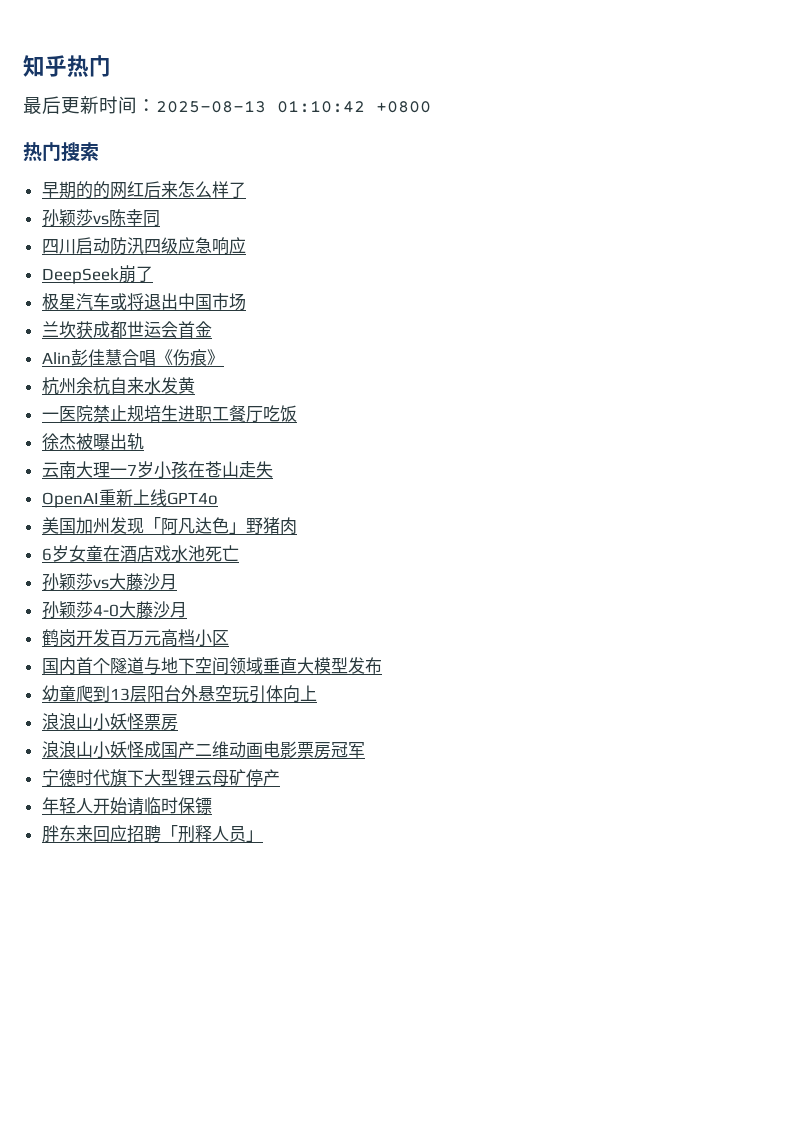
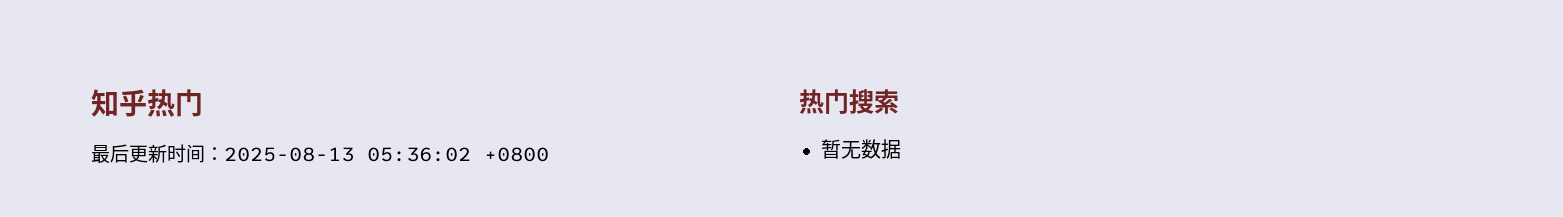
[277,100,365,113] 01:10:42 -> [367,147,471,162] 05:36:02
[41,181,246,199] [41,209,160,227] [41,237,246,255] [41,265,153,284] [41,293,246,311] [41,321,212,339] [41,349,224,366] [41,377,195,395] [41,405,297,422] [41,433,144,451] [41,461,273,479] [41,489,218,508] [41,517,297,535] [41,545,239,562] [41,573,177,591] [41,601,187,619] [41,629,229,647] [41,657,382,675] [41,685,317,703] [41,713,178,731] [41,741,365,759] [41,769,280,787] [41,797,212,815] [41,825,263,843] 早期的的网红后来怎么样了 // 孙颖莎vs陈幸同 // 四川启动防汛四级应急响应 // DeepSeek崩了 // 极星汽车或将退出中国市场 // 兰坎获成都世运会首金 // Alin彭佳慧合唱《伤痕》 // 杭州余杭自来水发黄 // 一医院禁止规培生进职工餐厅吃饭 // 徐杰被曝出轨 // 云南大理一7岁小孩在苍山走失 // OpenAI重新上线GPT4o // 美国加州发现「阿凡达色」野猪肉 // 6岁女童在酒店戏水池死亡 // 孙颖莎vs大藤沙月 // 孙颖莎4-0大藤沙月 // 鹤岗开发百万元高档小区 // 国内首个隧道与地下空间领域垂直大模型发布 // 幼童爬到13层阳台外悬空玩引体向上 // 浪浪山小妖怪票房 // 浪浪山小妖怪成国产二维动画电影票房冠军 // 宁德时代旗下大型锂云母矿停产 // 年轻人开始请临时保镖 // 胖东来回应招聘「刑释人员」 -> [821,139,901,159] 暂无数据

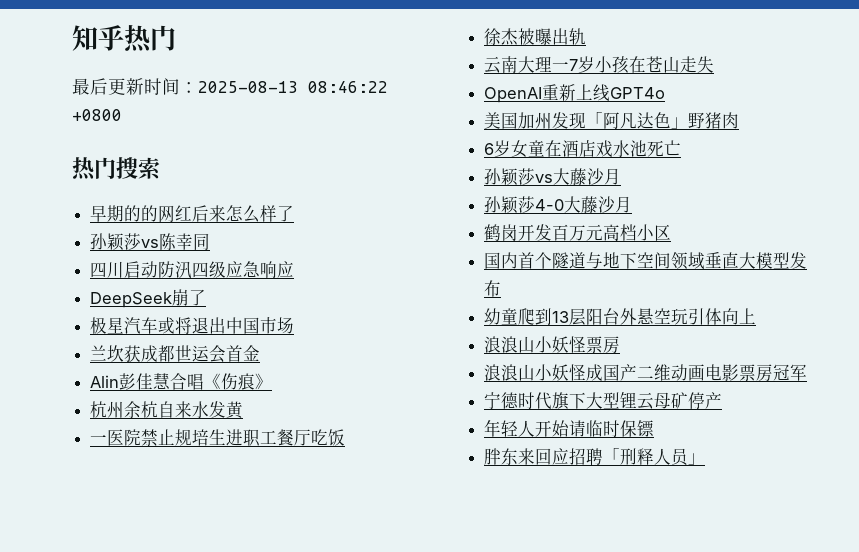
[367,147,471,162] 05:36:02 -> [308,81,388,93] 08:46:22
[821,139,901,159] 暂无数据 -> [90,205,295,223] [90,233,211,251] [90,261,295,279] [90,289,207,308] [90,317,295,334] [90,345,261,363] [90,373,273,390] [90,401,245,419] [90,429,346,447] [484,28,587,46] [484,56,715,74] [484,84,666,103] [484,112,740,129] [484,140,682,158] [484,168,622,186] [484,196,633,214] [484,224,672,242] [484,252,808,270] [484,280,502,297] [484,308,757,326] [484,336,621,354] [484,364,808,382] [484,392,723,410] [484,419,655,437] [484,448,706,466] 早期的的网红后来怎么样了 // 孙颖莎vs陈幸同 // 四川启动防汛四级应急响应 // DeepSeek崩了 // 极星汽车或将退出中国市场 // 兰坎获成都世运会首金 // Alin彭佳慧合唱《伤痕》 // 杭州余杭自来水发黄 // 一医院禁止规培生进职工餐厅吃饭 // 徐杰被曝出轨 // 云南大理一7岁小孩在苍山走失 // OpenAI重新上线GPT4o // 美国加州发现「阿凡达色」野猪肉 // 6岁女童在酒店戏水池死亡 // 孙颖莎vs大藤沙月 // 孙颖莎4-0大藤沙月 // 鹤岗开发百万元高档小区 // 国内首个隧道与地下空间领域垂直大模型发布 // 幼童爬到13层阳台外悬空玩引体向上 // 浪浪山小妖怪票房 // 浪浪山小妖怪成国产二维动画电影票房冠军 // 宁德时代旗下大型锂云母矿停产 // 年轻人开始请临时保镖 // 胖东来回应招聘「刑释人员」

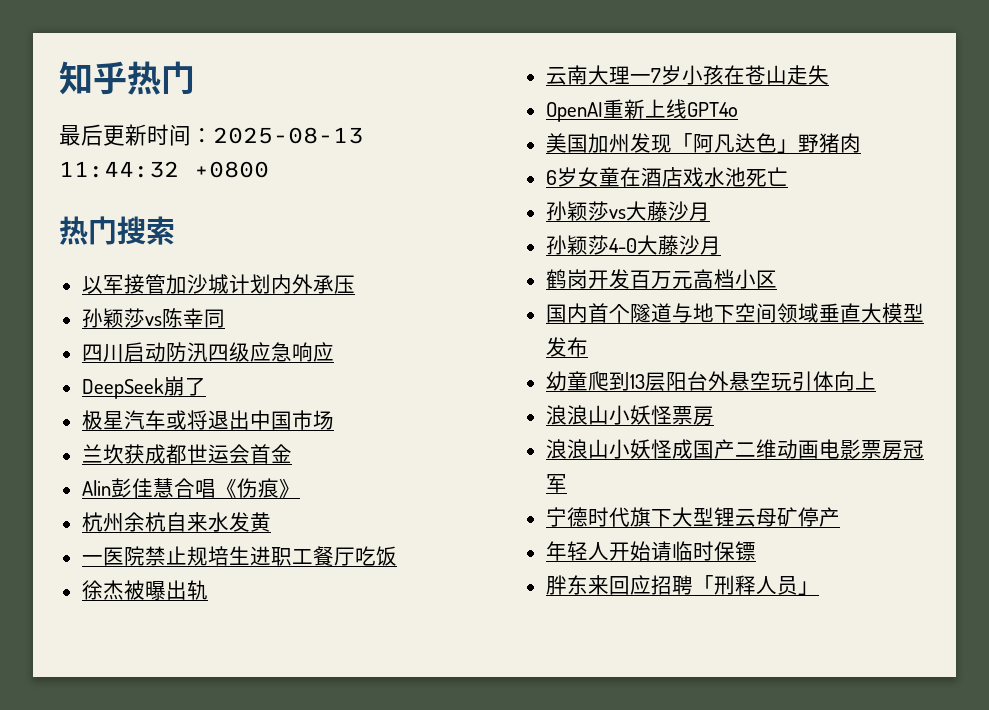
[308,81,388,93] 08:46:22 -> [59,161,179,178] 11:44:32
[90,205,295,223] 早期的的网红后来怎么样了 -> [81,274,355,294] 以军接管加沙城计划内外承压

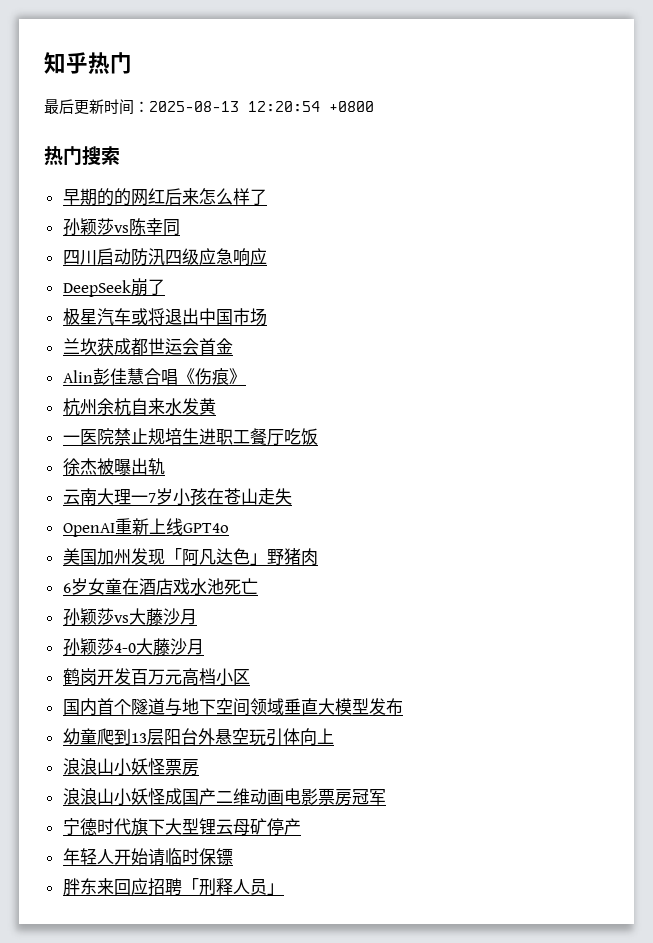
[59,161,179,178] 11:44:32 -> [248,101,320,112] 12:20:54
[81,274,355,294] 以军接管加沙城计划内外承压 -> [62,188,267,206] 早期的的网红后来怎么样了

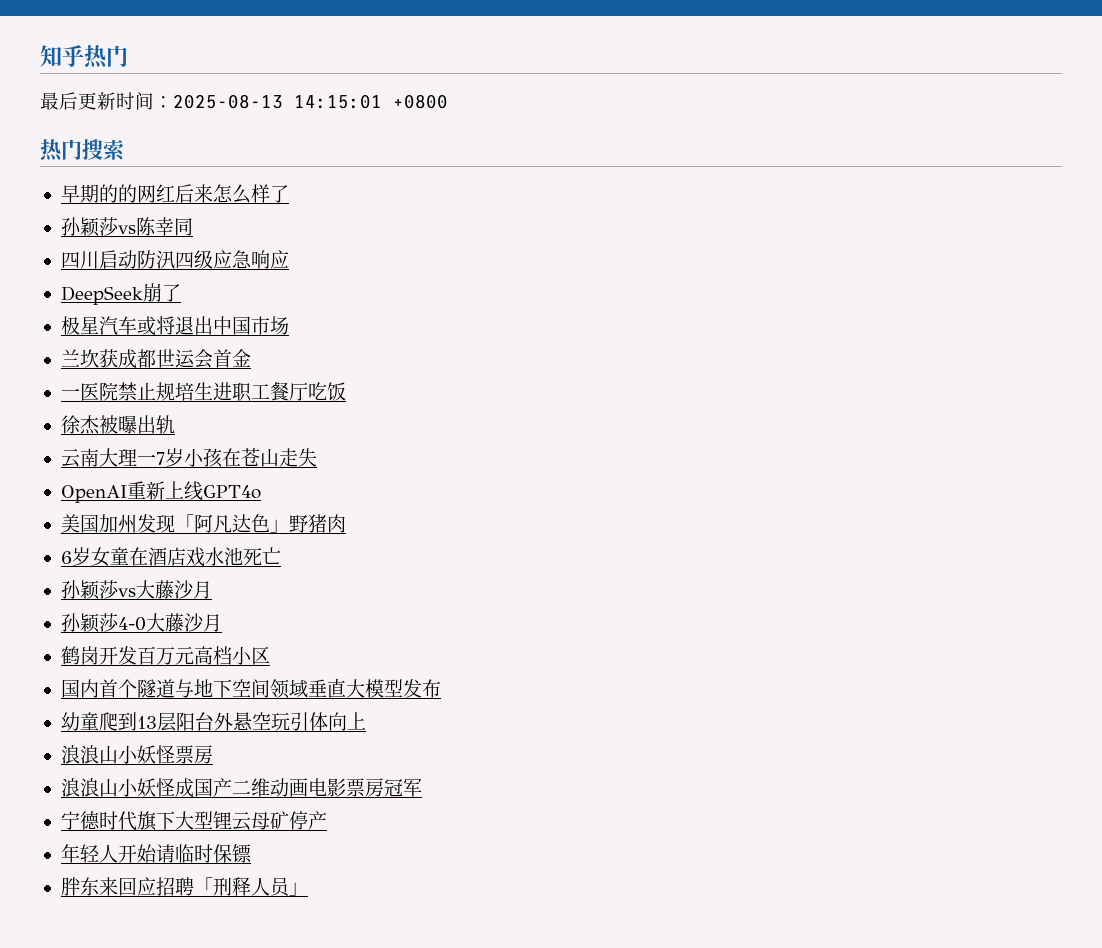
[248,101,320,112] 12:20:54 -> [294,94,382,109] 14:15:01
[62,368,246,385] [62,398,216,416] // Alin彭佳慧合唱《伤痕》 // 杭州余杭自来水发黄 -> (251, 358) none

